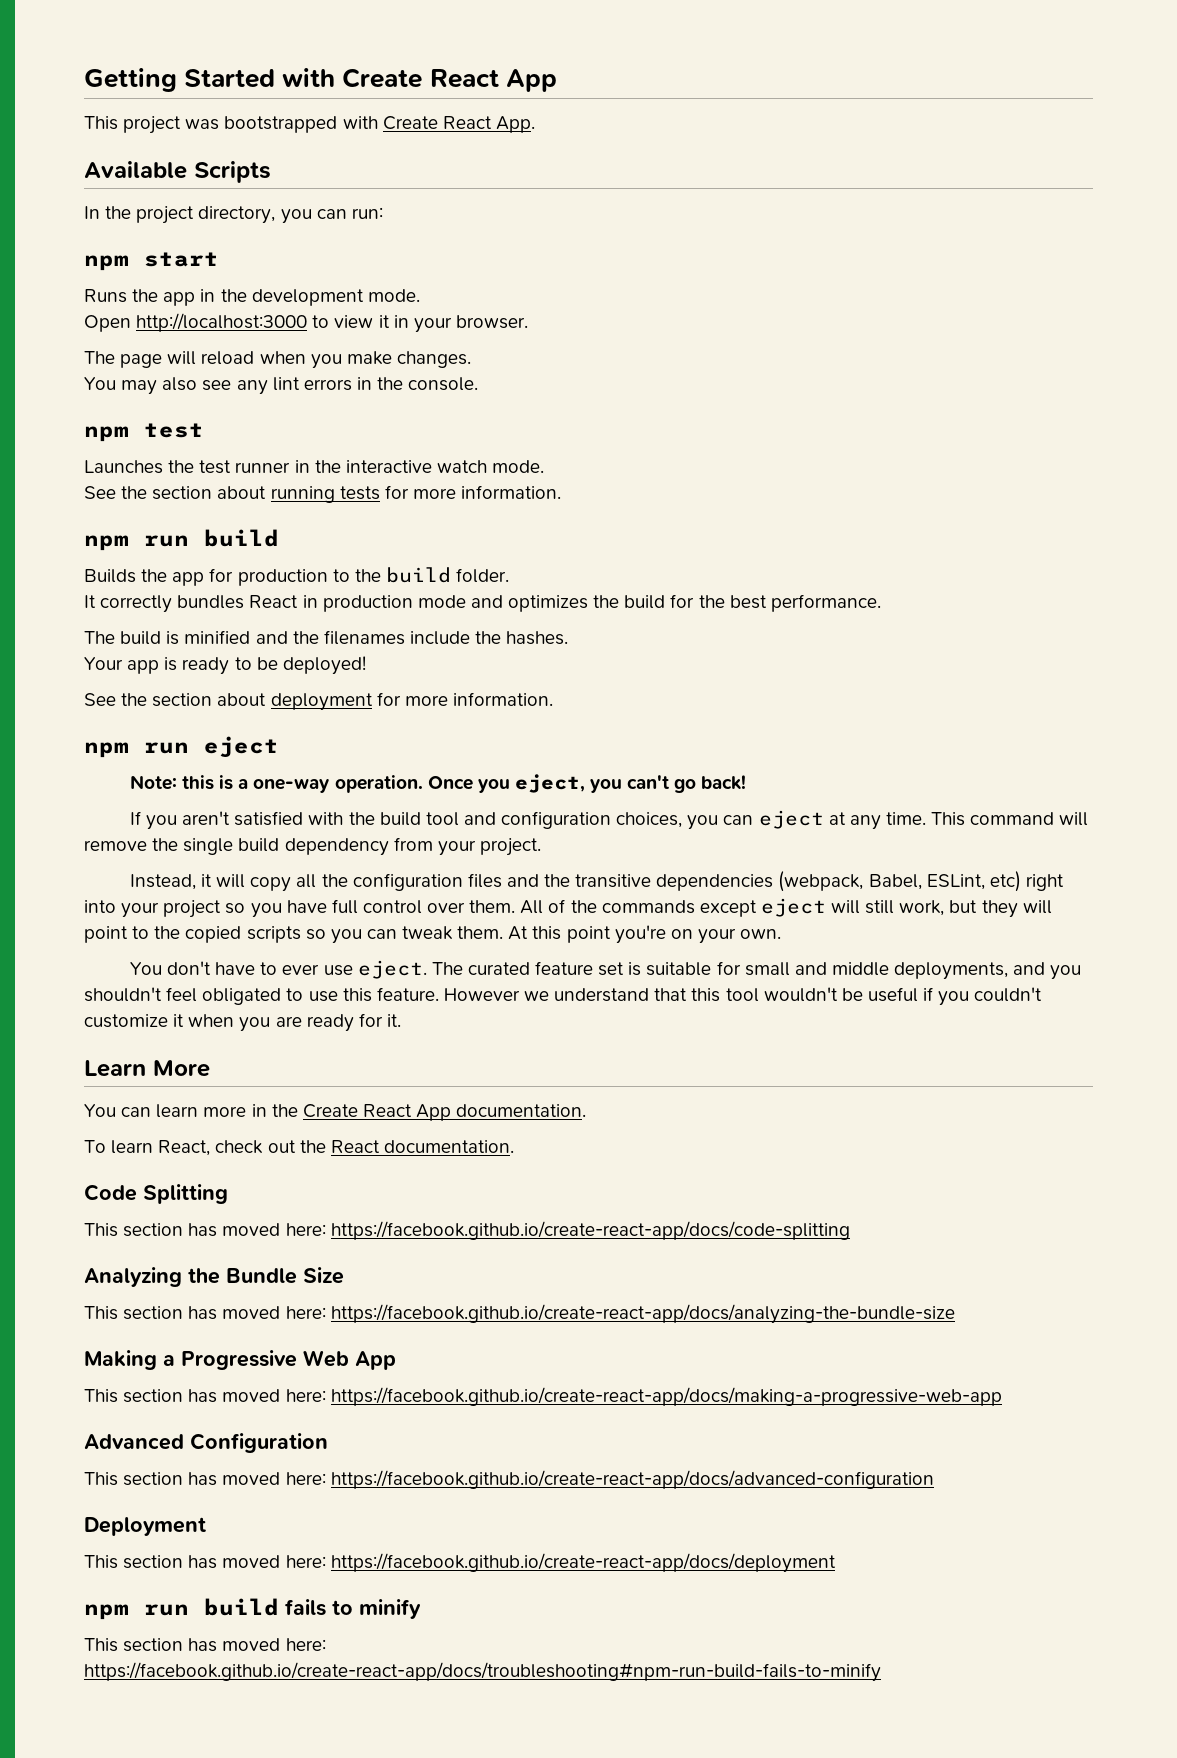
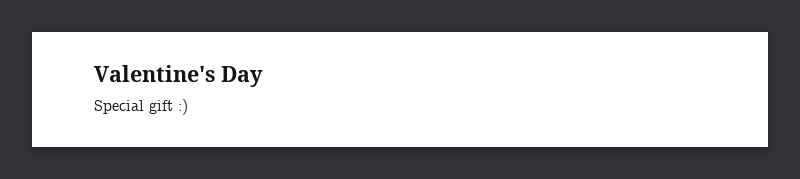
[84,68,557,92] [84,116,535,134] [84,161,271,183] [84,206,383,224] [84,252,219,271] [84,289,420,306] [84,313,528,333] [84,351,471,369] [84,377,479,395] [84,423,204,442] [84,460,545,474] [84,485,562,503] [84,529,279,551] [84,567,510,586] [84,594,881,613] [84,630,569,645] [84,656,366,675] [84,692,553,711] [84,736,279,758] [129,774,747,793] [129,810,1089,830] [84,837,541,856] [129,871,1064,892] [84,898,1052,918] [84,925,782,944] [129,960,1082,980] [84,987,1043,1006] [84,1013,401,1032] [84,1060,210,1077] [84,1104,587,1121] [84,1140,514,1156] [84,1184,228,1204] [84,1221,850,1240] [84,1267,344,1287] [84,1304,955,1324] [84,1350,396,1370] [84,1387,1002,1406] [84,1433,328,1453] [84,1470,934,1489] [84,1517,206,1536] [84,1553,836,1573] [84,1598,421,1620] [84,1638,326,1652] [84,1662,881,1682] Getting Started with Create React App // This project was bootstrapped with Create React App. // Available Scripts // In the project directory, you can run: // npm start // Runs the app in the development mode. // Open http://localhost:3000 to view it in your browser. // The page will reload when you make changes. // You may also see any lint errors in the console. // npm test // Launches the test runner in the interactive watch mode. // See the section about running tests for more information. // npm run build // Builds the app for production to the build folder. // It correctly bundles React in production mode and optimizes the build for the best performance. // The build is minified and the filenames include the hashes. // Your app is ready to be deployed! // See the section about deployment for more information. // npm run eject // Note: this is a one-way operation. Once you eject, you can't go back! // If you aren't satisfied with the build tool and configuration choices, you can eject at any time. This command will remove the single build dependency from your project. // Instead, it will copy all the configuration files and the transitive dependencies (webpack, Babel, ESLint, etc) right into your project so you have full control over them. All of the commands except eject will still work, but they will point to the copied scripts so you can tweak them. At this point you're on your own. // You don't have to ever use eject. The curated feature set is suitable for small and middle deployments, and you shouldn't feel obligated to use this feature. However we understand that this tool wouldn't be useful if you couldn't customize it when you are ready for it. // Learn More // You can learn more in the Create React App documentation. // To learn React, check out the React documentation. // Code Splitting // This section has moved here: https://facebook.github.io/create-react-app/docs/code-splitting // Analyzing the Bundle Size // This section has moved here: https://facebook.github.io/create-react-app/docs/analyzing-the-bundle-size // Making a Progressive Web App // This section has moved here: https://facebook.github.io/create-react-app/docs/making-a-progressive-web-app // Advanced Configuration // This section has moved here: https://facebook.github.io/create-react-app/docs/advanced-configuration // Deployment // This section has moved here: https://facebook.github.io/create-react-app/docs/deployment // npm run build fails to minify // This section has moved here: https://facebook.github.io/create-react-app/docs/troubleshooting#npm-run-build-fails-to-minify -> [94,65,263,87] [94,99,188,115] Valentine's Day // Special gift :)

